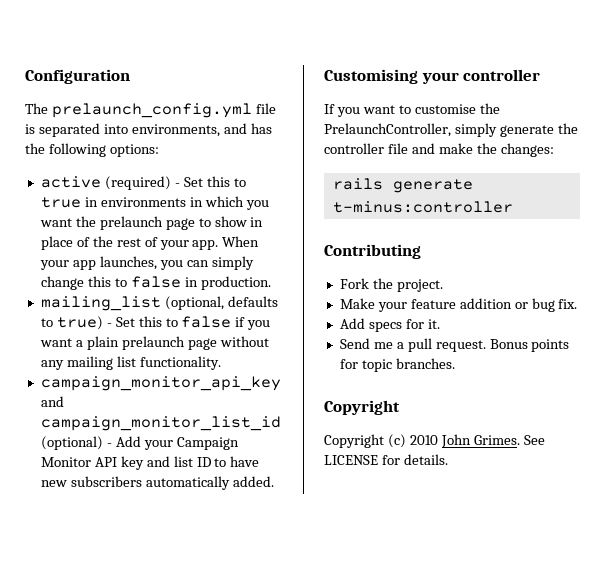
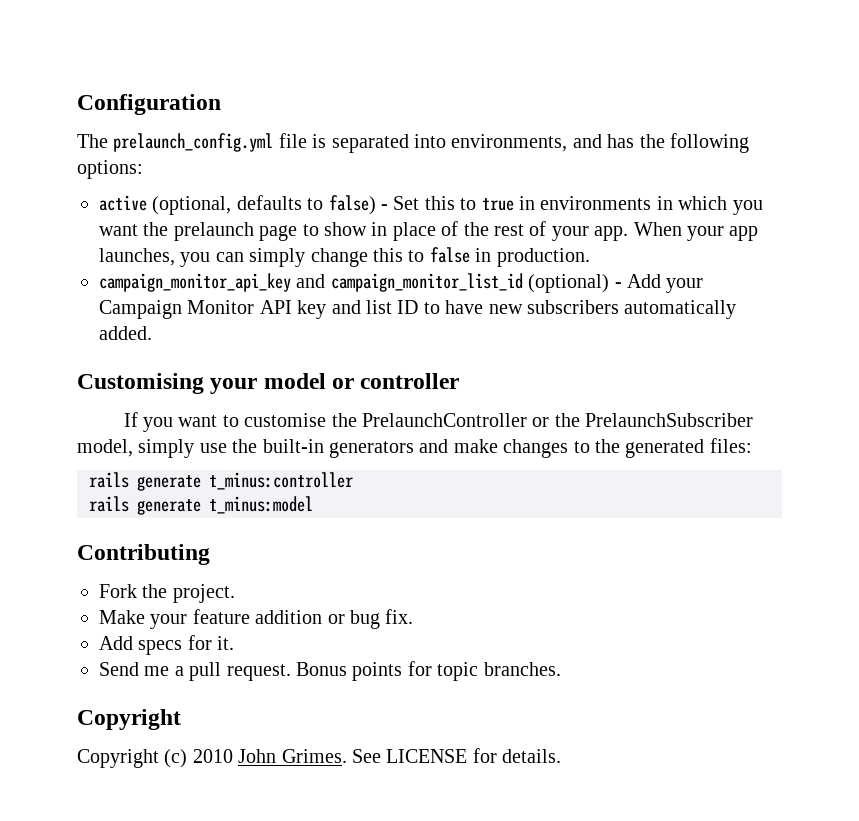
[104,176,171,190] (required) -> [152,195,376,215] (optional, defaults to false)
[40,296,278,311] [40,316,271,330] [39,336,269,350] [40,356,221,370] // mailing_list (optional, defaults to true) - Set this to false if you want a plain prelaunch page without any mailing list functionality. -> (590, 257) none
(459, 78) none -> [263,373,355,389] model or
[324,123,578,137] [324,143,554,157] [332,178,473,193] [332,201,513,213] PrelaunchController, simply generate the controller file and make the changes: // rails generate t-minus:controller -> [361,413,754,427] [77,438,752,458] [89,472,353,491] [89,496,313,515] PrelaunchController or the PrelaunchSubscriber model, simply use the built-in generators and make changes to the generated files: // rails generate t_minus:controller // rails generate t_minus:model

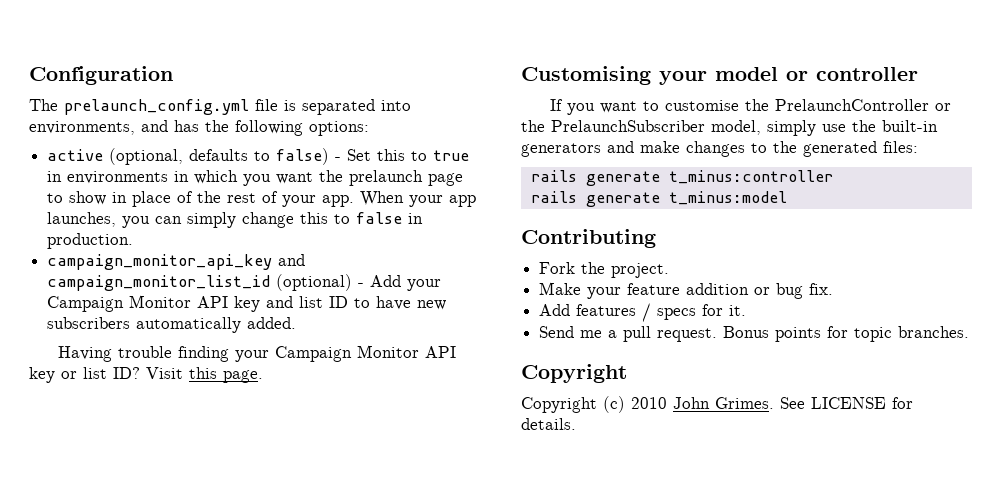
(152, 333) none -> [58,345,457,362] [29,367,263,383] // Having trouble finding your Campaign Monitor API key or list ID? Visit this page.
(133, 643) none -> [576,303,652,322] features /

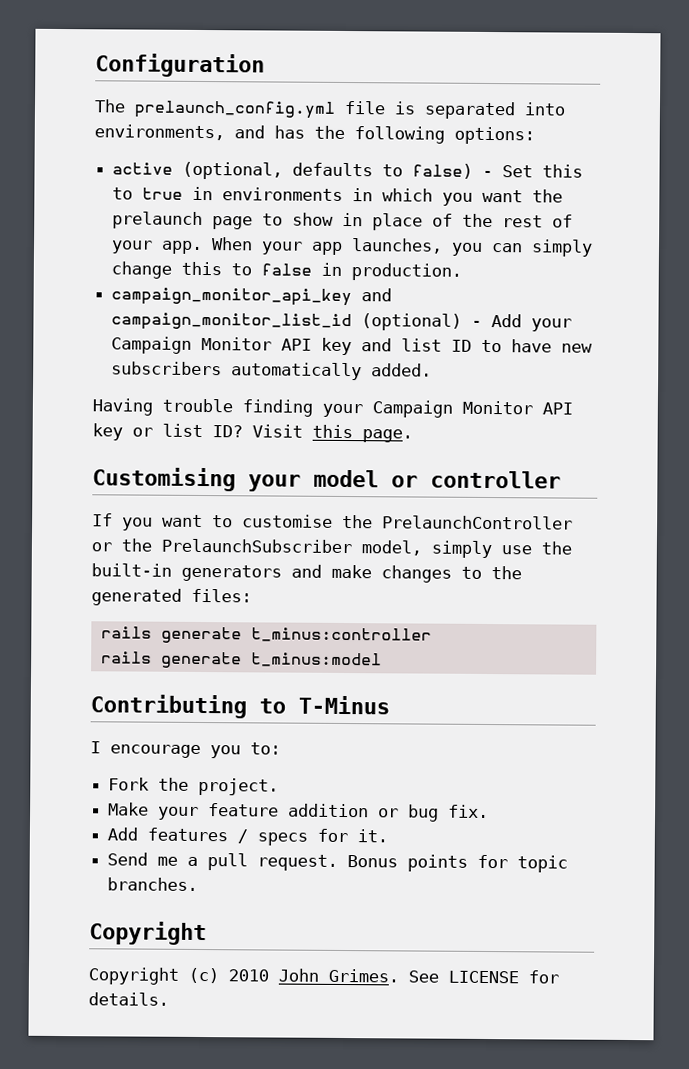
(656, 238) none -> [259,695,390,715] [90,741,281,759] to T-Minus // I encourage you to:

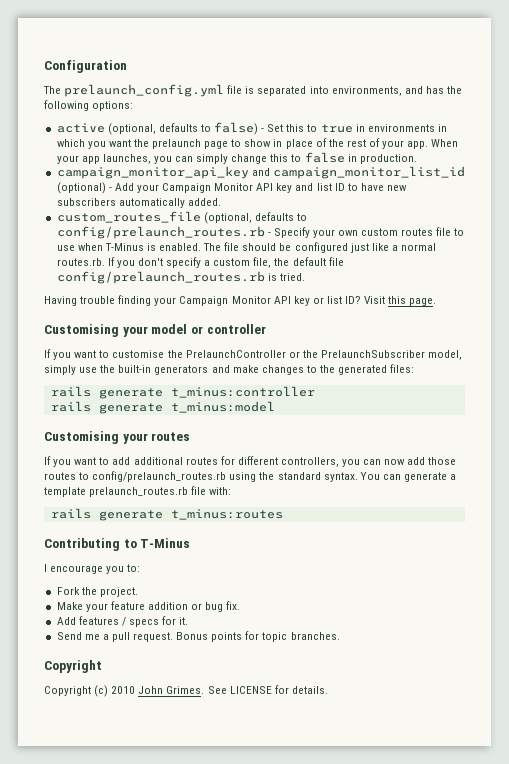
(433, 370) none -> [56,211,307,224] [56,226,465,239] [56,242,437,253] [56,257,344,268] [56,271,305,284] // custom_routes_file (optional, defaults to config/prelaunch_routes.rb - Specify your own custom routes file to use when T-Minus is enabled. The file should be configured just like a normal routes.rb. If you don't specify a custom file, the default file config/prelaunch_routes.rb is tried.
(382, 660) none -> [44,431,191,444] [44,456,457,467] [44,471,457,482] [44,486,232,497] [50,508,283,521] // Customising your routes // If you want to add additional routes for different controllers, you can now add those routes to config/prelaunch_routes.rb using the standard syntax. You can generate a template prelaunch_routes.rb file with: // rails generate t_minus:routes

